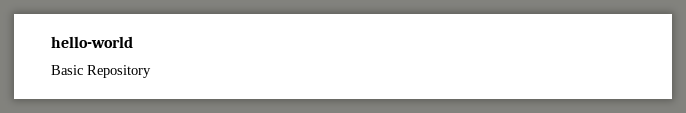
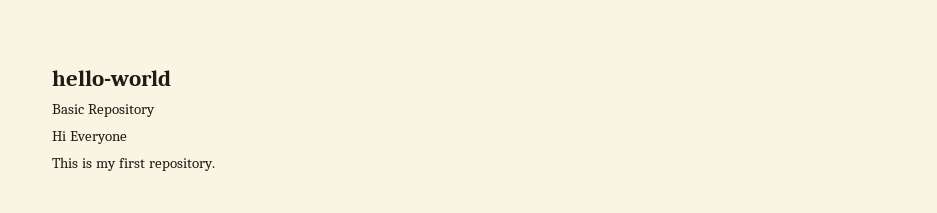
(151, 71) none -> [52,131,127,144] [52,157,215,171] // Hi Everyone // This is my first repository.

